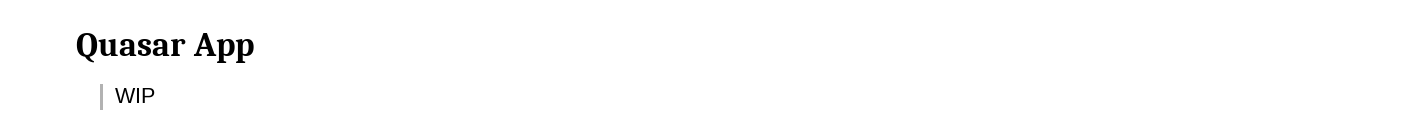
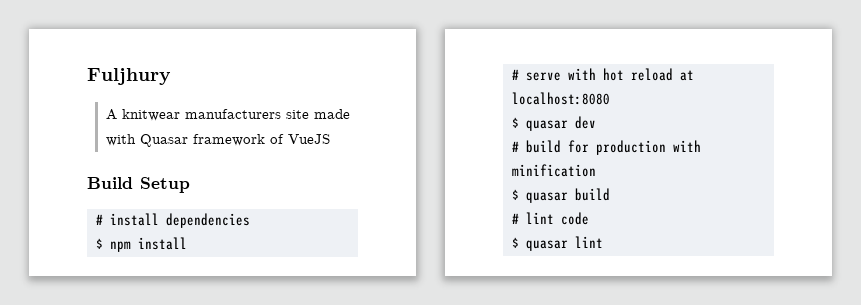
[76,33,255,63] [114,88,155,103] Quasar App // WIP -> [87,68,171,85] [105,109,350,121] [105,134,330,147] [87,177,190,193] [95,213,250,228] [95,237,187,252] [511,68,694,81] [511,92,610,105] [511,116,596,131] [511,140,701,155] [511,164,596,177] [511,188,610,203] [511,212,589,225] [511,236,603,251] Fuljhury // A knitwear manufacturers site made with Quasar framework of VueJS // Build Setup // # install dependencies // $ npm install // # serve with hot reload at localhost:8080 // $ quasar dev // # build for production with minification // $ quasar build // # lint code // $ quasar lint

